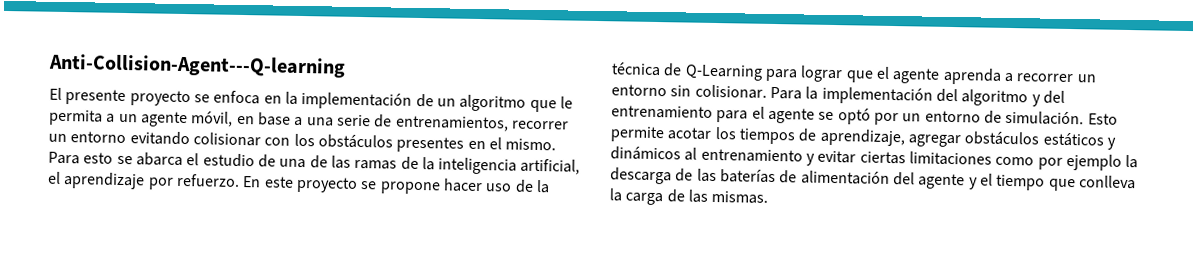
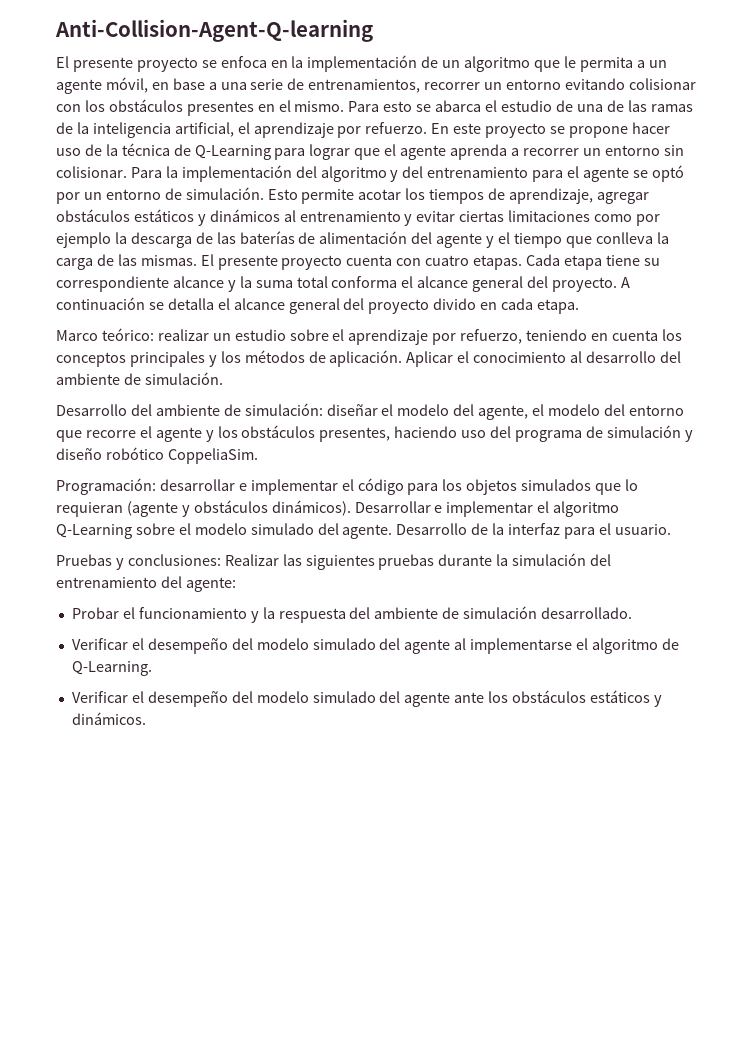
[48,53,346,78] Anti-Collision-Agent---Q-learning -> [55,19,373,42] Anti-Collision-Agent-Q-learning
(769, 197) none -> [200,254,660,270] [56,276,630,292] [56,297,580,314] [56,328,682,345] [56,350,681,367] [56,372,223,385] [56,403,684,420] [56,425,693,442] [56,447,258,464] [56,478,639,495] [56,500,620,517] [56,523,671,539] [56,553,612,570] [56,576,236,592] [71,606,633,623] [71,638,679,654] [71,661,152,676] [71,690,662,707] [71,712,146,725] El presente proyecto cuenta con cuatro etapas. Cada etapa tiene su correspondiente alcance y la suma total conforma el alcance general del proyecto. A continuación se detalla el alcance general del proyecto divido en cada etapa. // Marco teórico: realizar un estudio sobre el aprendizaje por refuerzo, teniendo en cuenta los conceptos principales y los métodos de aplicación. Aplicar el conocimiento al desarrollo del ambiente de simulación. // Desarrollo del ambiente de simulación: diseñar el modelo del agente, el modelo del entorno que recorre el agente y los obstáculos presentes, haciendo uso del programa de simulación y diseño robótico CoppeliaSim. // Programación: desarrollar e implementar el código para los objetos simulados que lo requieran (agente y obstáculos dinámicos). Desarrollar e implementar el algoritmo Q-Learning sobre el modelo simulado del agente. Desarrollo de la interfaz para el usuario. // Pruebas y conclusiones: Realizar las siguientes pruebas durante la simulación del entrenamiento del agente: // Probar el funcionamiento y la respuesta del ambiente de simulación desarrollado. // Verificar el desempeño del modelo simulado del agente al implementarse el algoritmo de Q-Learning. // Verificar el desempeño del modelo simulado del agente ante los obstáculos estáticos y dinámicos.

